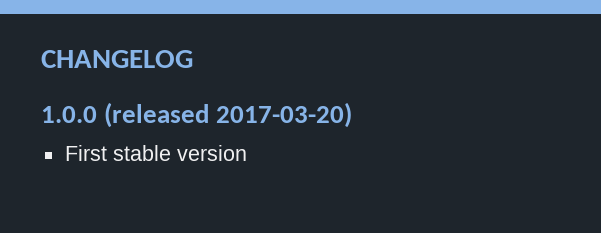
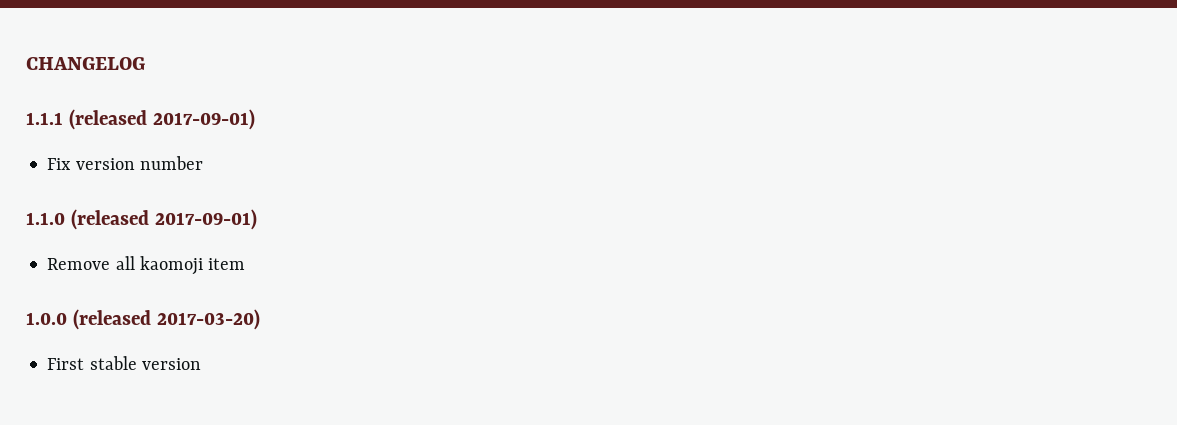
(193, 59) none -> [26,109,255,130] [47,156,203,170] [26,209,257,230] [47,256,246,275] // 1.1.1 (released 2017-09-01) // Fix version number // 1.1.0 (released 2017-09-01) // Remove all kaomoji item

